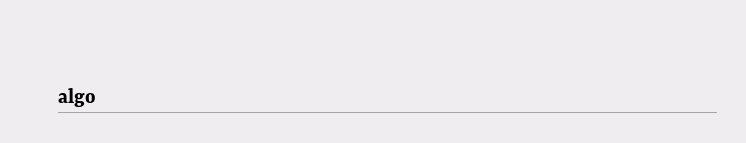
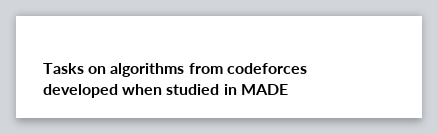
[58,88,96,107] algo -> [43,63,307,77] [43,84,288,98] Tasks on algorithms from codeforces developed when studied in MADE

